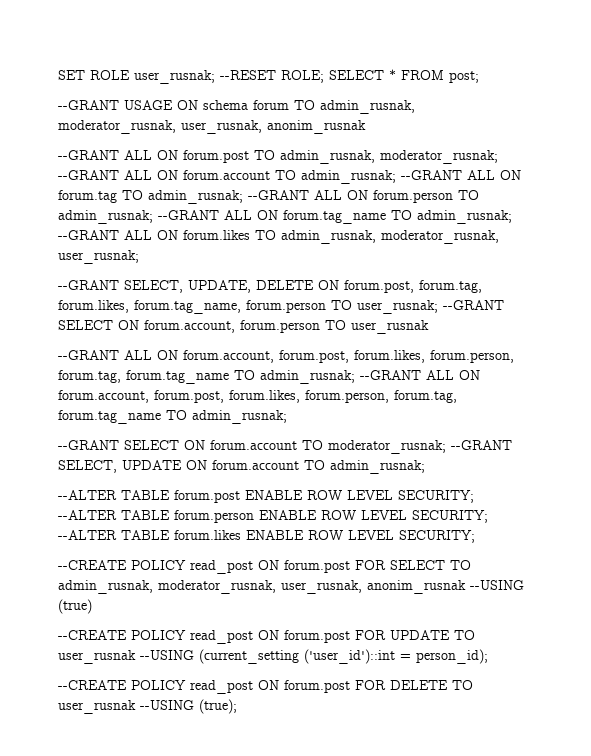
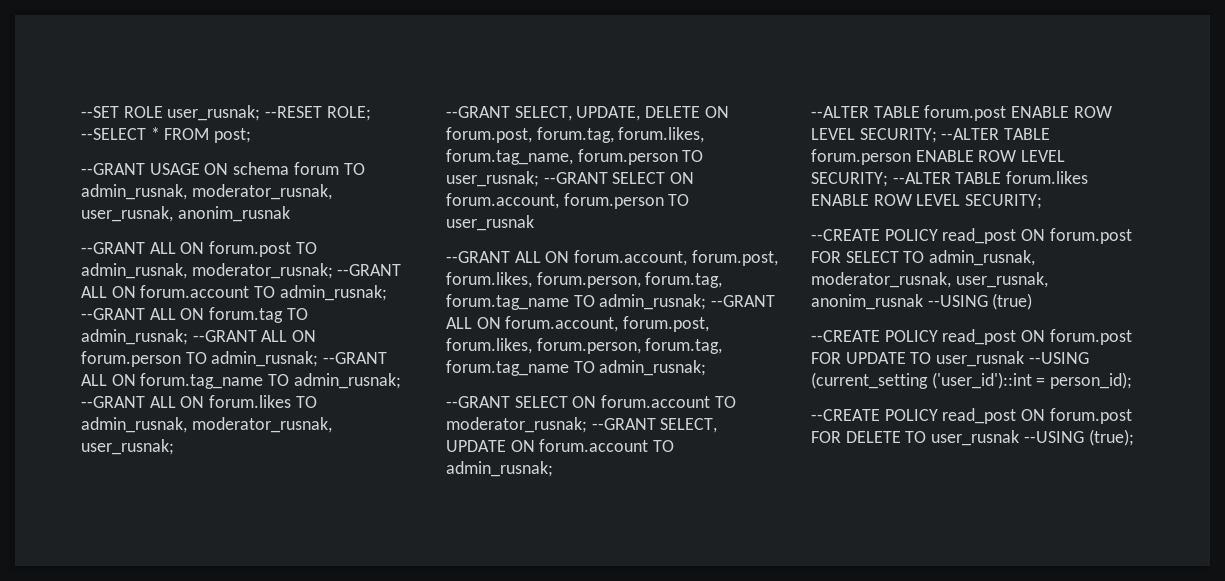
[58,70,85,80] SET -> [81,106,119,118] --SET
[329,70,384,80] SELECT -> [81,128,146,140] --SELECT

